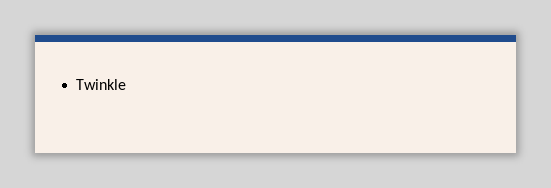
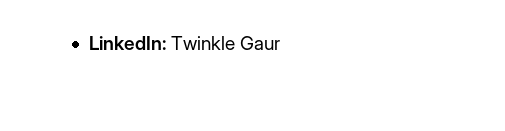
[76,79,127,90] Twinkle -> [88,36,281,50] LinkedIn: Twinkle Gaur

